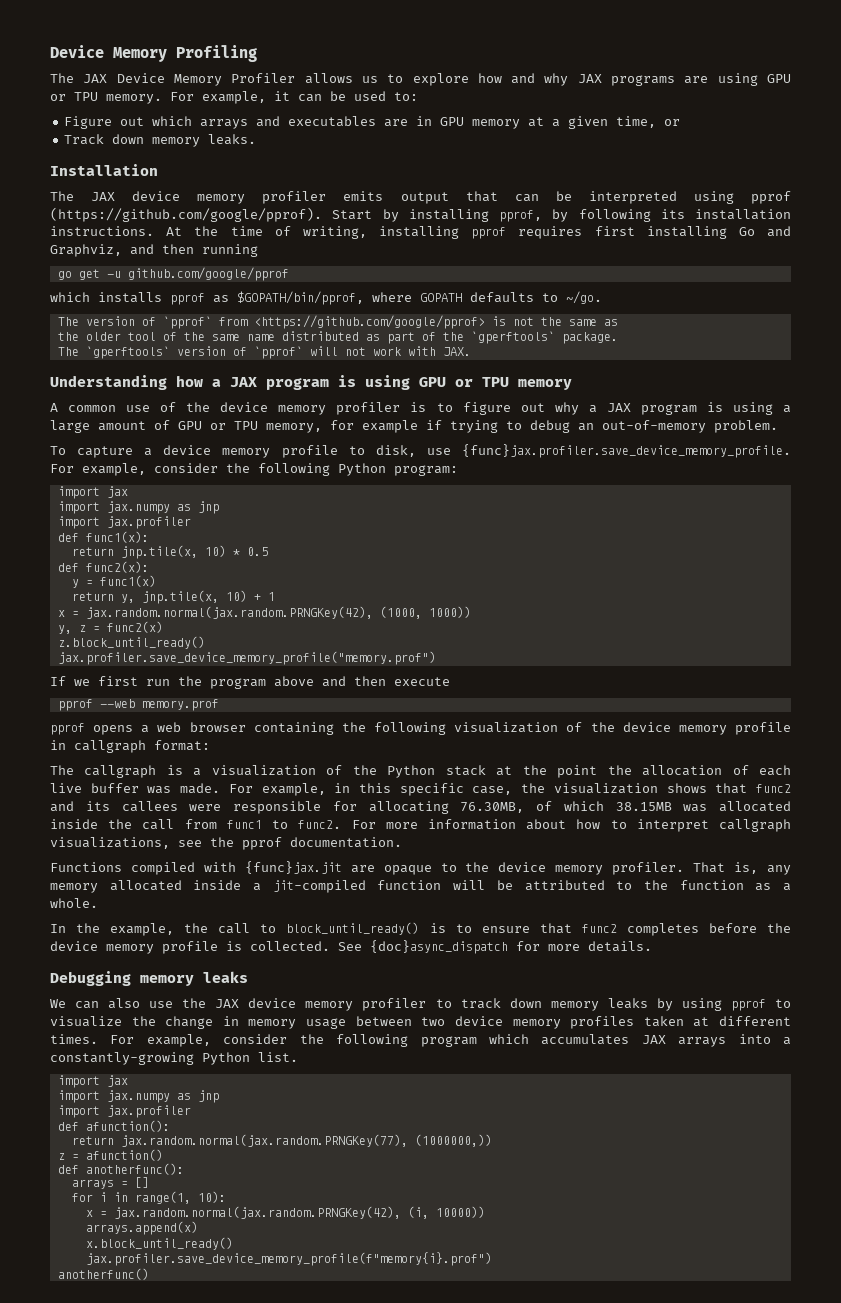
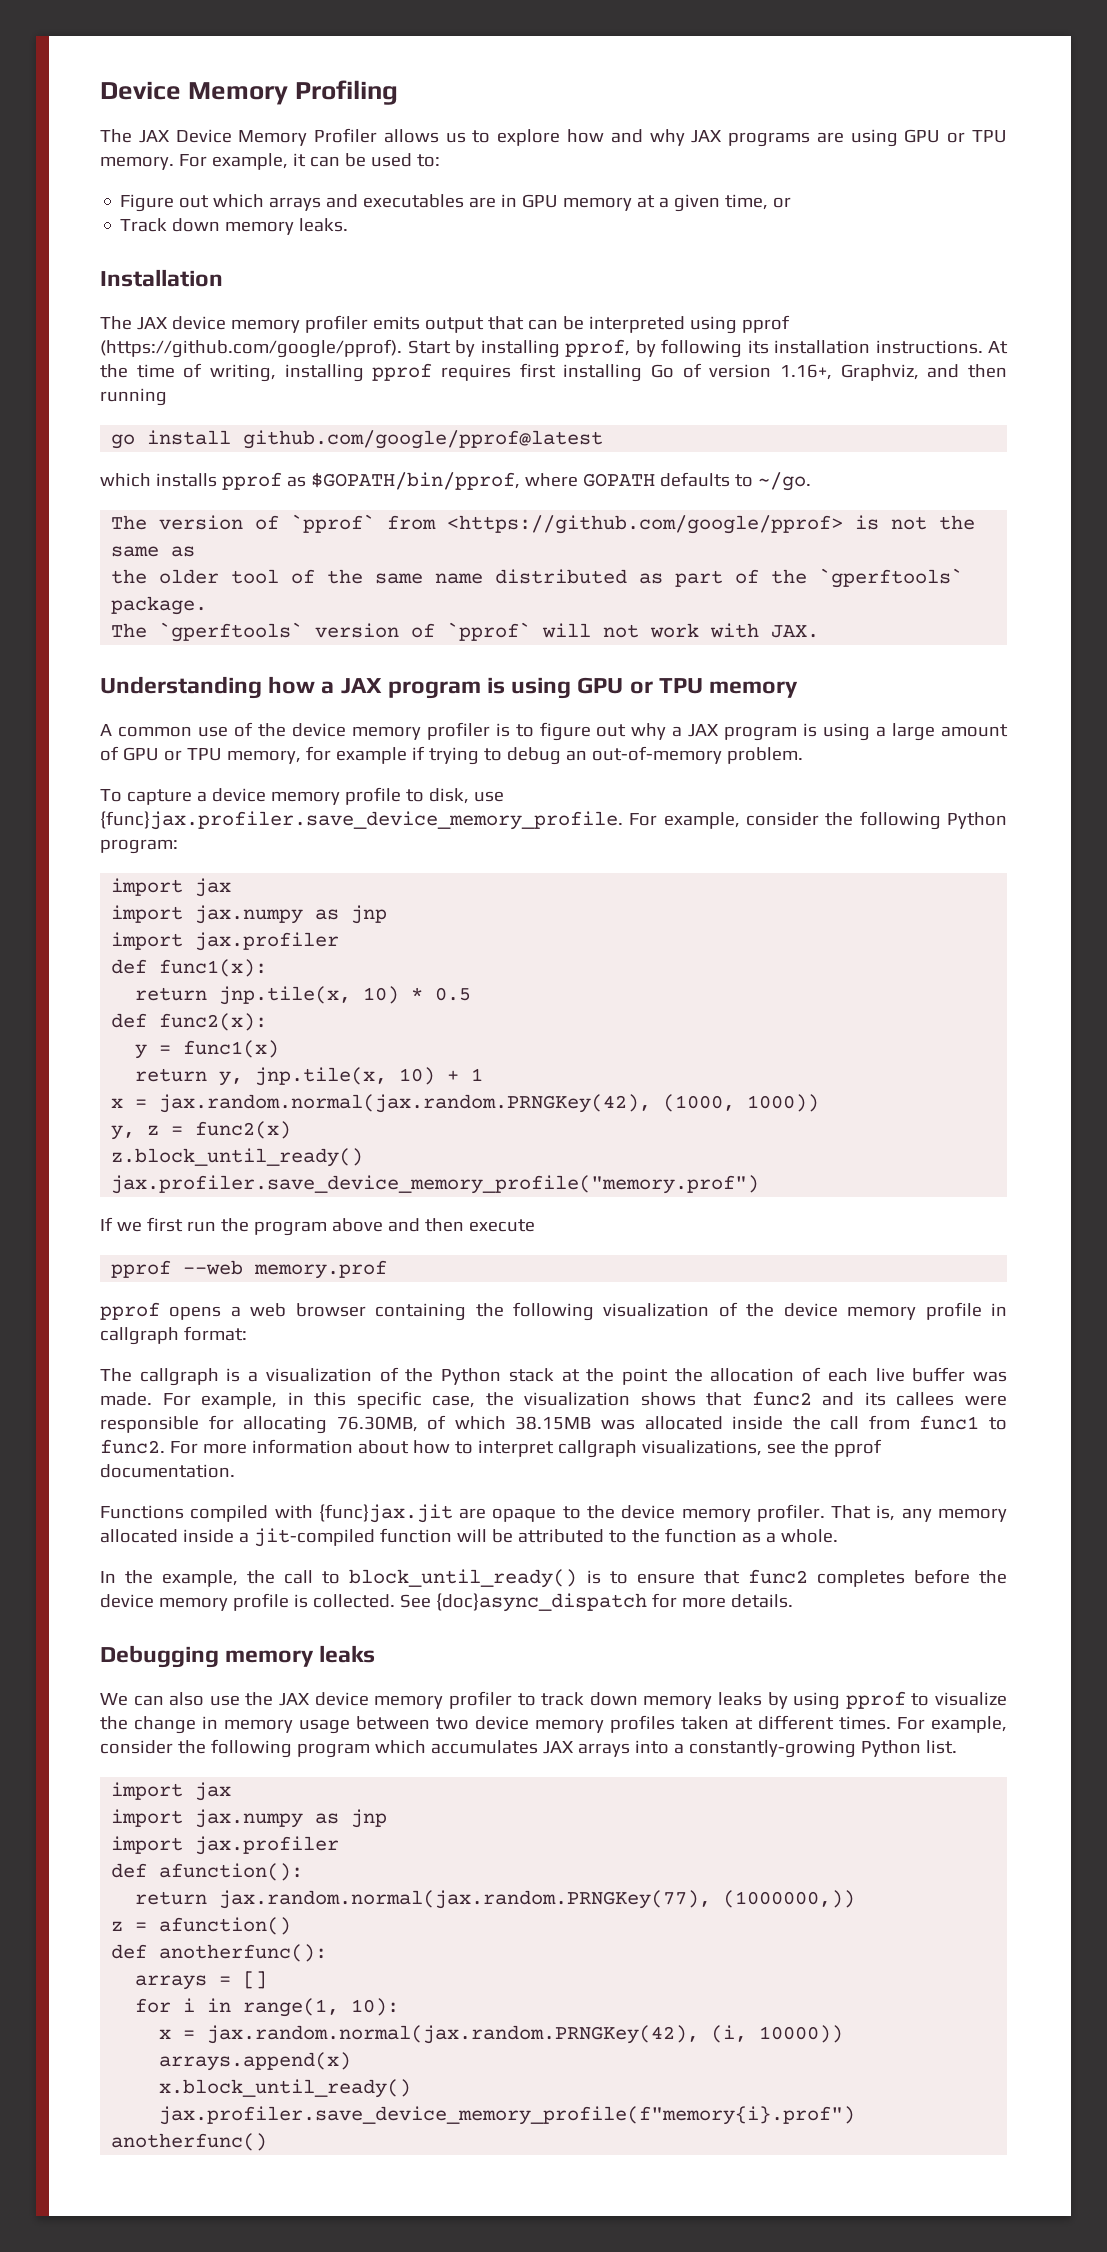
[766,226,791,237] and -> [682,363,832,380] of version 1.16+,
[78,267,289,281] get -u github.com/google/pprof -> [147,430,604,449] install github.com/google/pprof@latest

